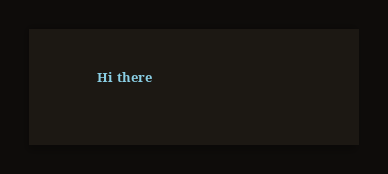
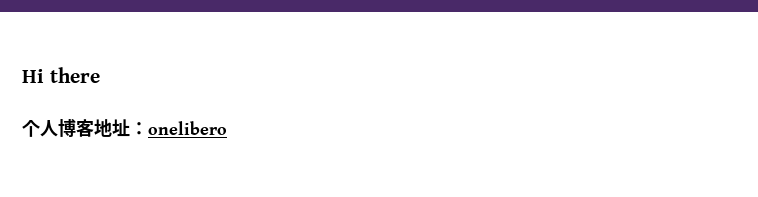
(152, 77) none -> [22,119,227,137] // 个人博客地址：onelibero

